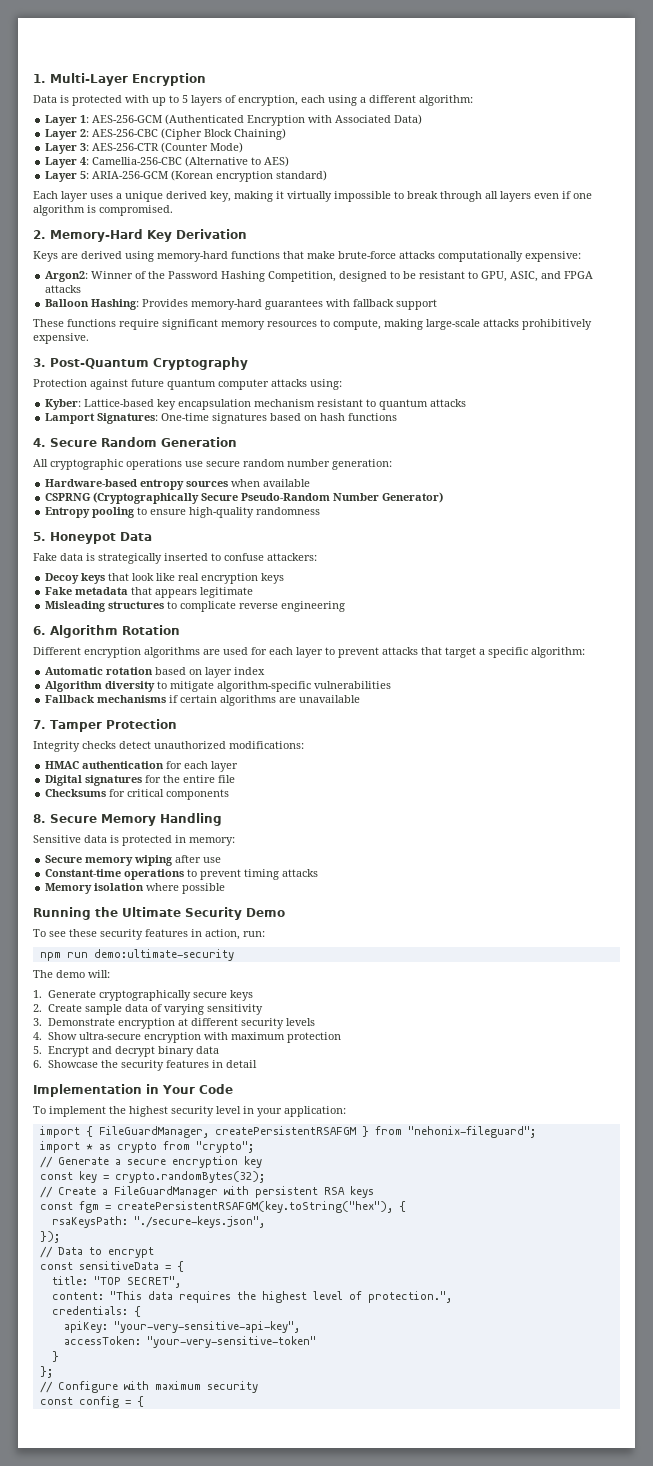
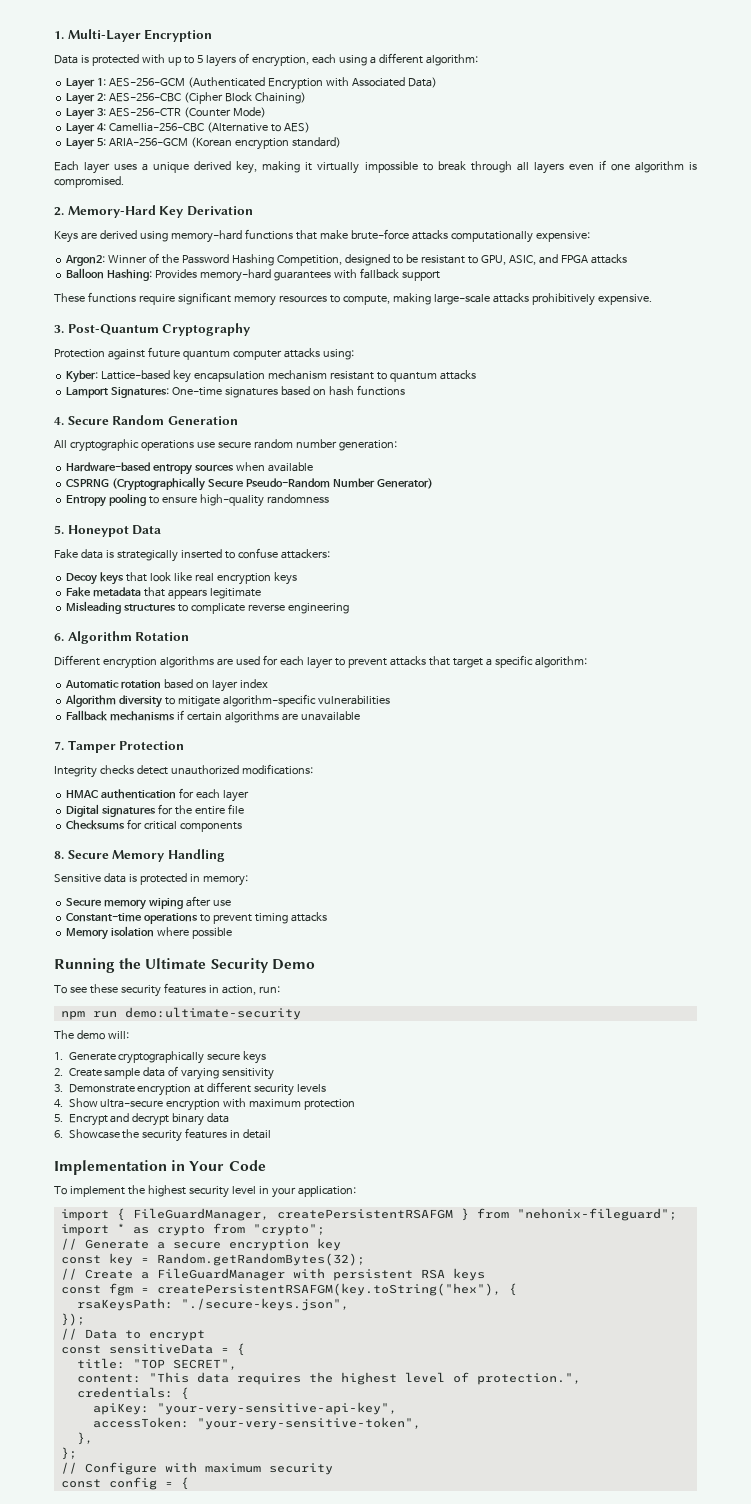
[114,1171,265,1183] crypto.randomBytes(32); -> [156,1253,365,1266] Random.getRandomBytes(32);
[146,1336,316,1348] [51,1351,59,1362] "your-very-sensitive-token" // } -> [196,1417,421,1430] [76,1432,93,1445] "your-very-sensitive-token", // },

